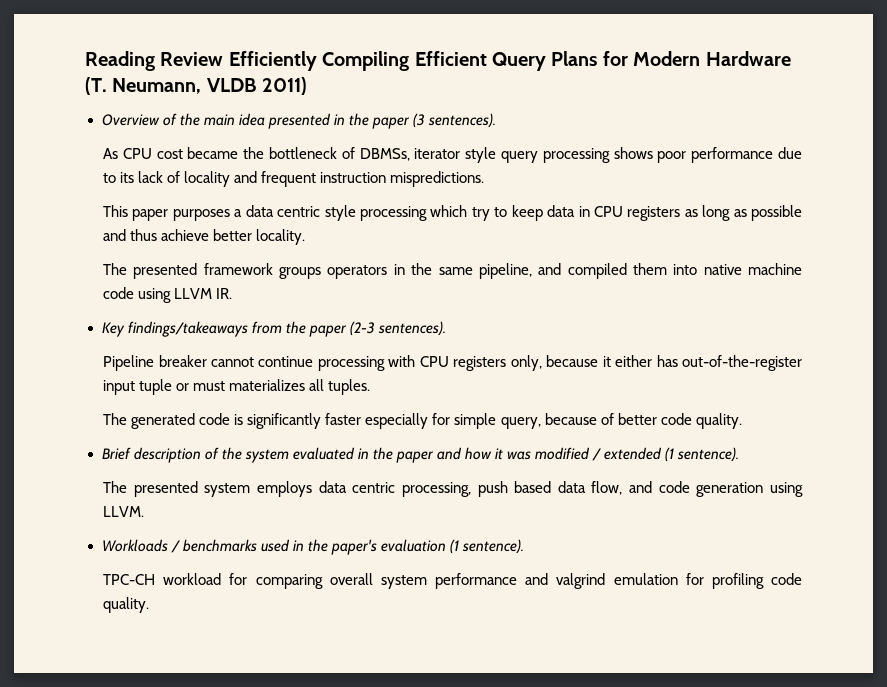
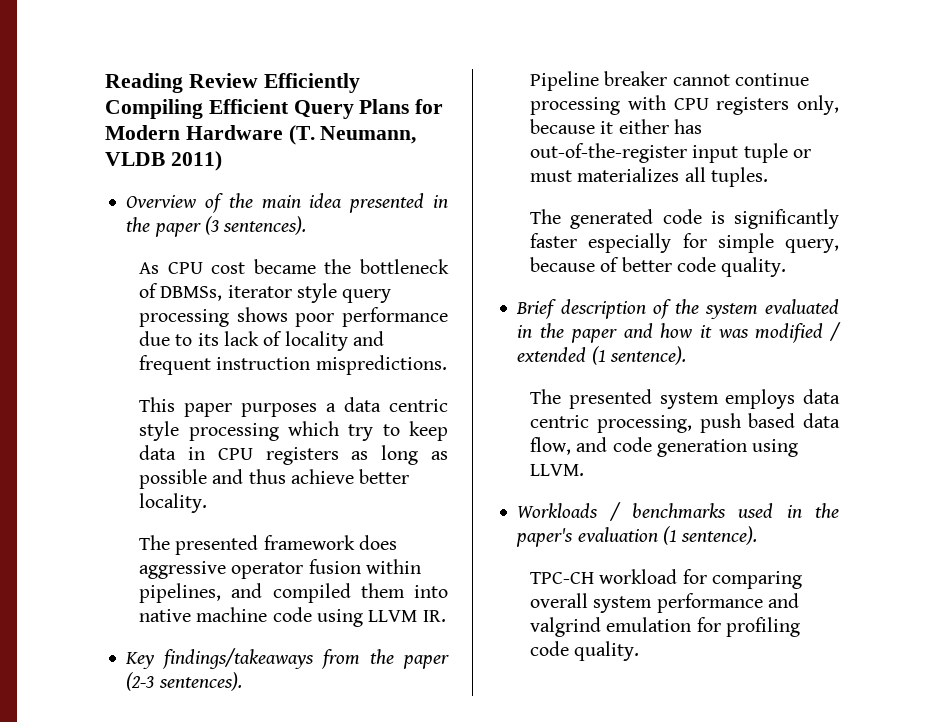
[279,263,532,279] groups operators in the same pipeline, -> [358,535,397,550] [139,559,421,579] [139,583,222,603] does aggressive operator fusion within pipelines,

